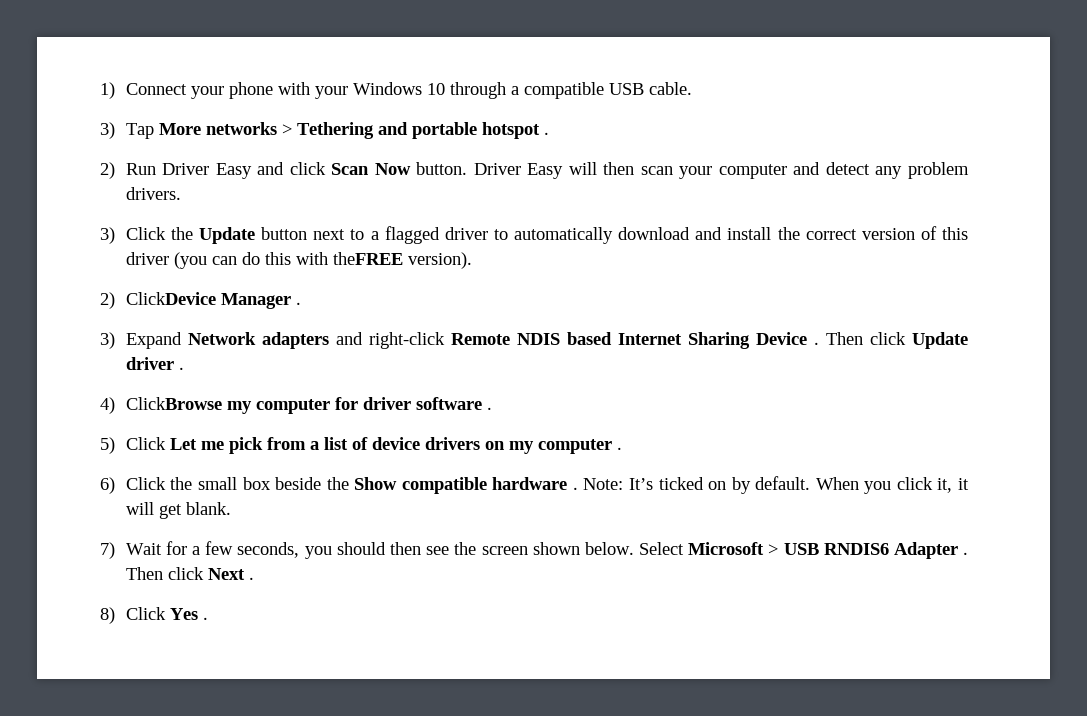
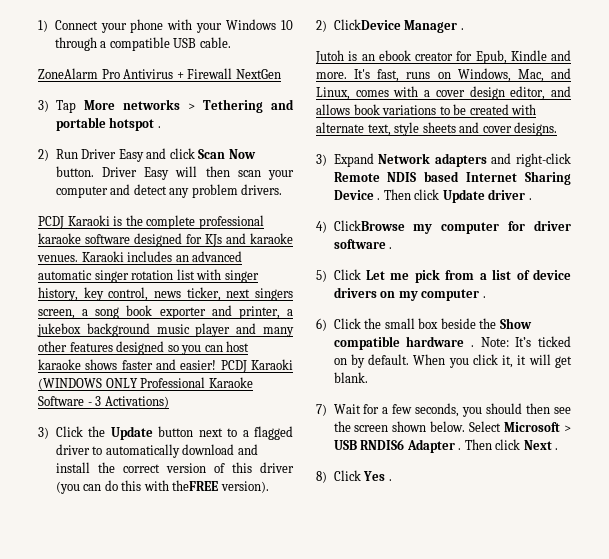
(692, 88) none -> [38,68,281,79] // ZoneAlarm Pro Antivirus + Firewall NextGen
(181, 193) none -> [38,215,264,229] [38,233,293,247] [37,251,243,262] [38,269,259,283] [38,287,293,301] [38,305,293,319] [37,323,294,337] [38,341,250,355] [38,359,293,373] [38,377,253,390] [38,396,169,408] // PCDJ Karaoki is the complete professional karaoke software designed for KJs and karaoke venues. Karaoki includes an advanced automatic singer rotation list with singer history, key control, news ticker, next singers screen, a song book exporter and printer, a jukebox background music player and many other features designed so you can host karaoke shows faster and easier! PCDJ Karaoki (WINDOWS ONLY Professional Karaoke Software - 3 Activations)
(301, 303) none -> [315,50,571,64] [316,68,571,82] [316,86,571,100] [316,104,537,115] [316,122,558,136] // Jutoh is an ebook creator for Epub, Kindle and more. It's fast, runs on Windows, Mac, and Linux, comes with a cover design editor, and allows book variations to be created with alternate text, style sheets and cover designs.

